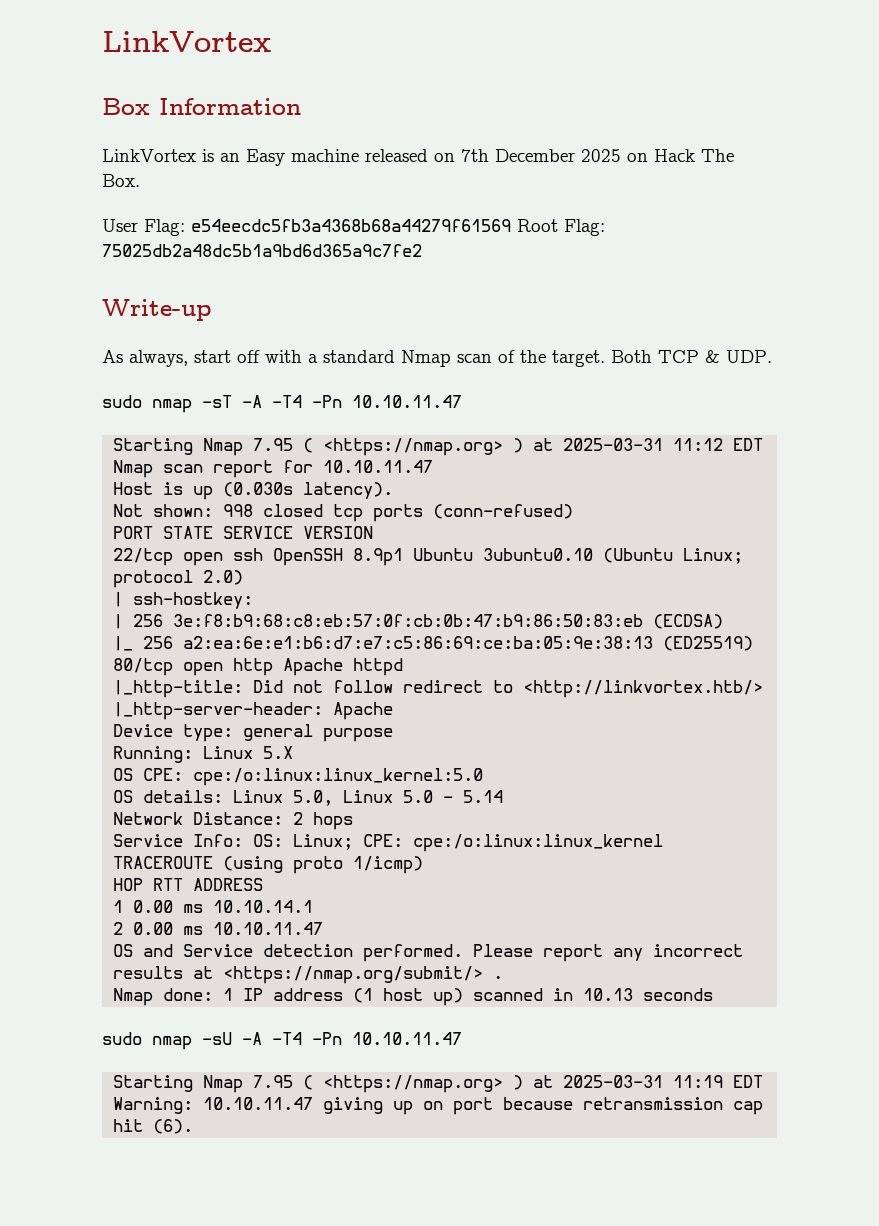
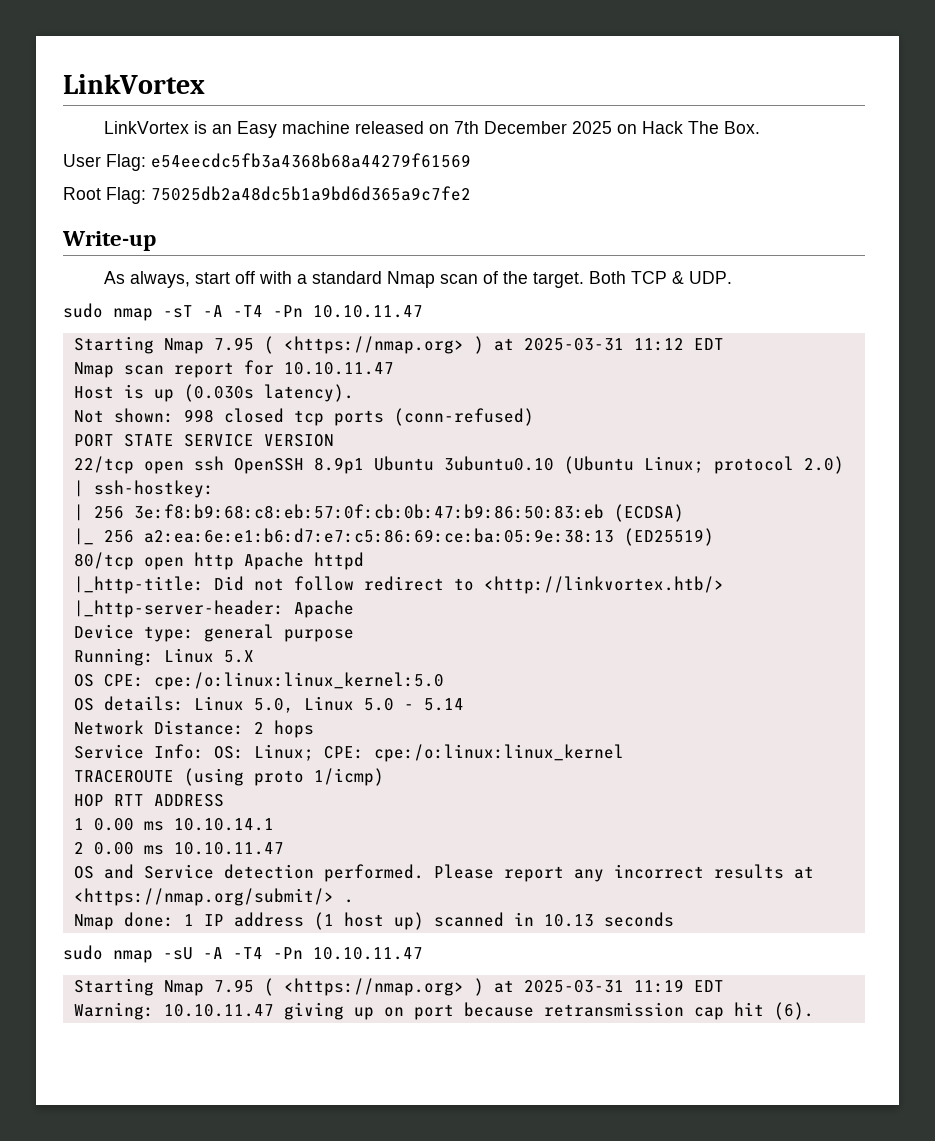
[102,31,271,52] [102,98,301,115] LinkVortex // Box Information -> [63,74,205,94] LinkVortex
(511, 225) none -> (471, 160) //

